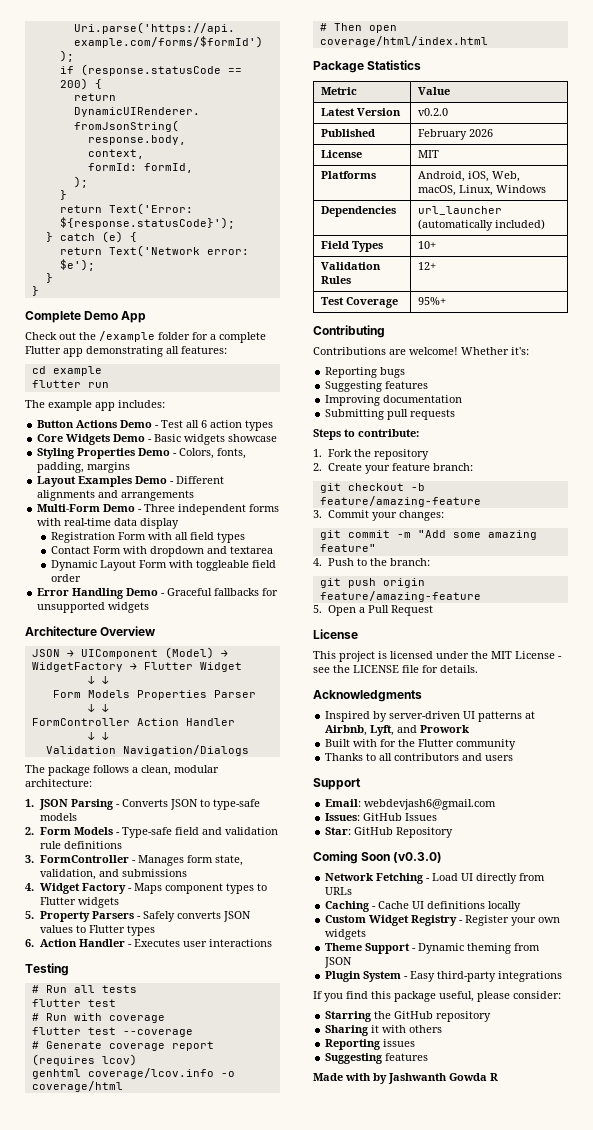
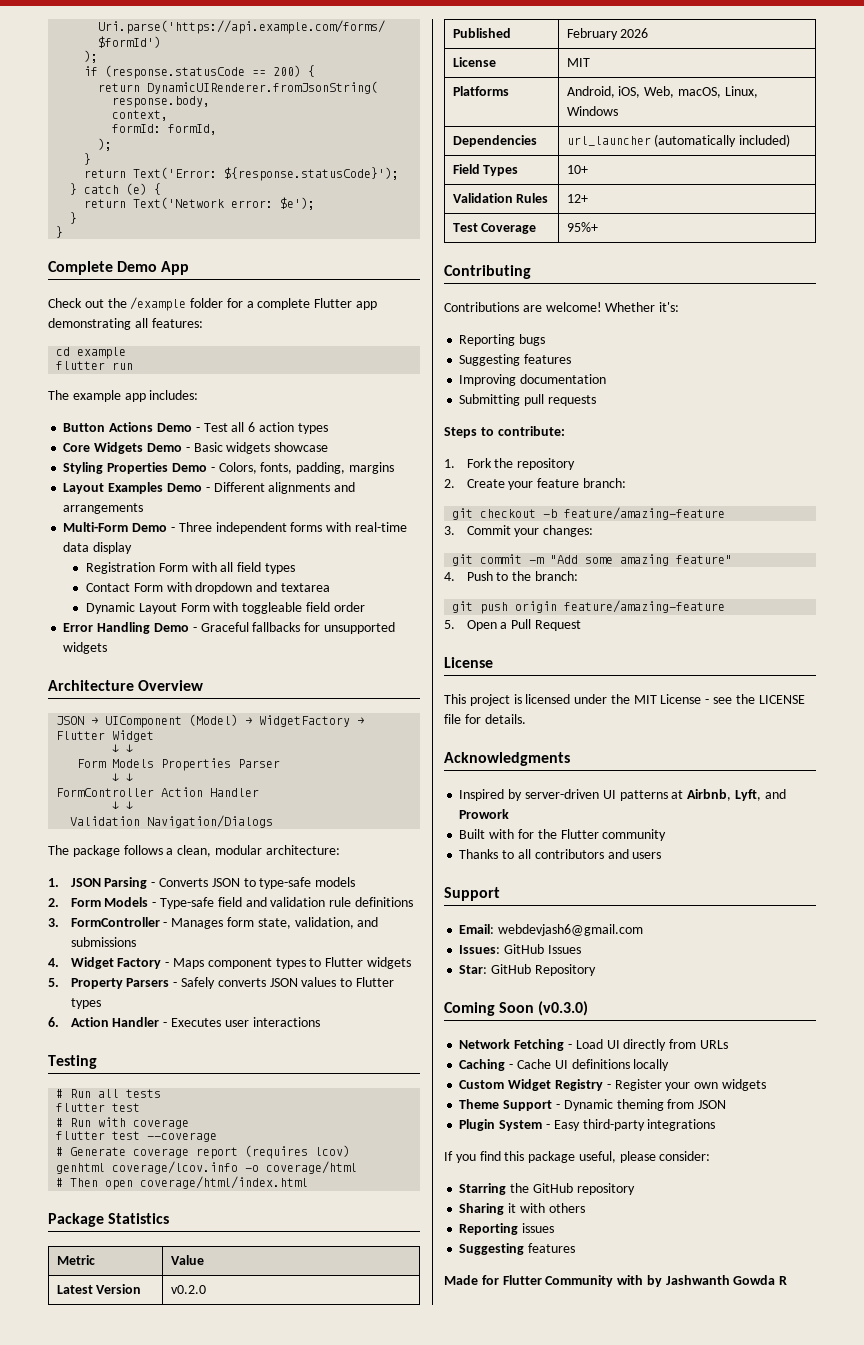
(343, 1077) none -> [481,1275,614,1287] for Flutter Community

